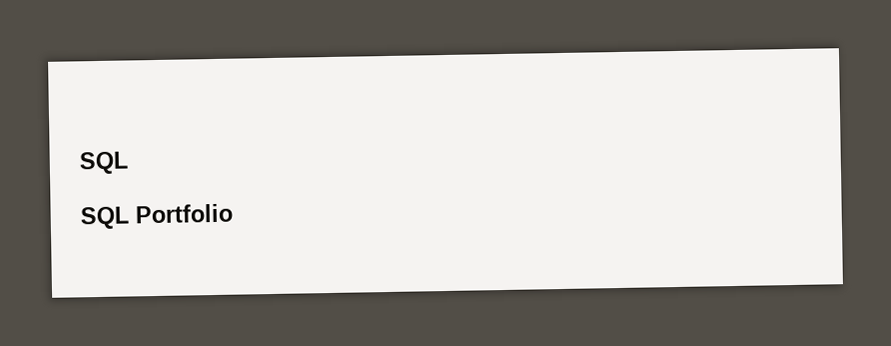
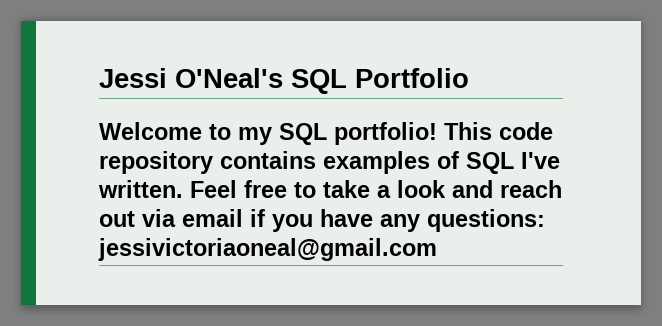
[79,151,128,175] SQL // -> [99,68,283,88] Jessi O'Neal's
(233, 213) none -> [99,122,553,145] [99,151,560,174] [98,180,562,198] [99,209,545,232] [98,238,437,261] // Welcome to my SQL portfolio! This code repository contains examples of SQL I've written. Feel free to take a look and reach out via email if you have any questions: jessivictoriaoneal@gmail.com

